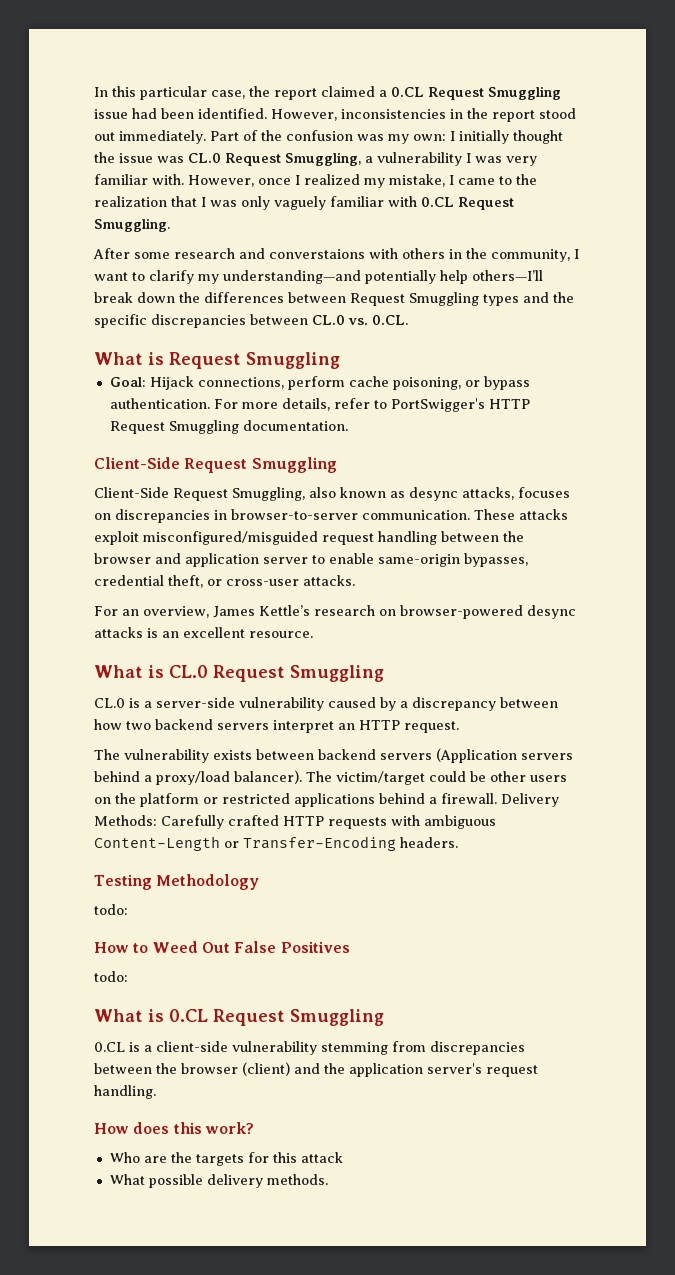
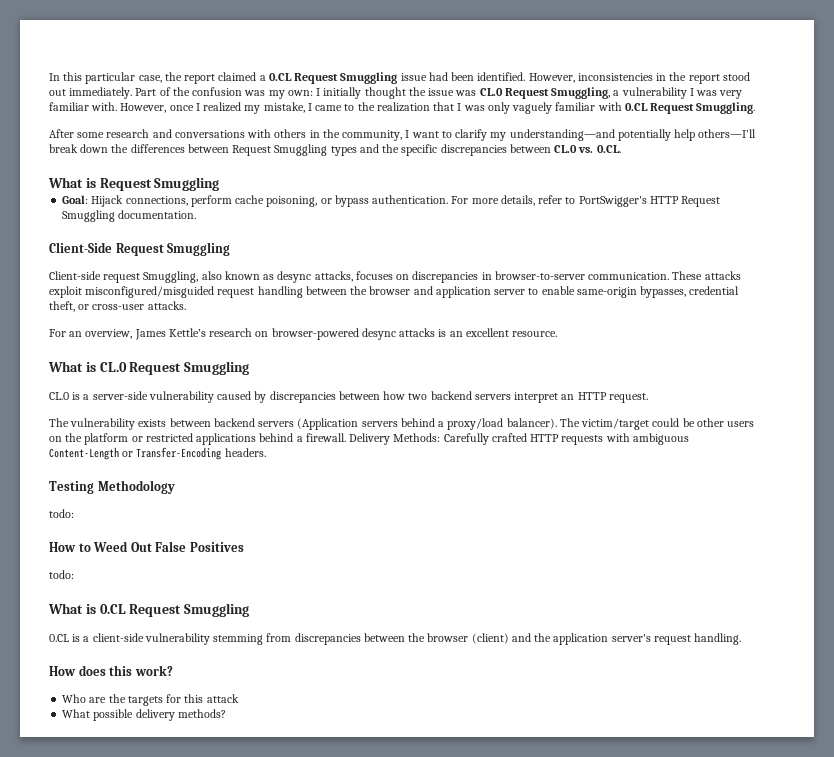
[269,249,365,259] converstaions -> [174,130,245,138] conversations
[94,487,228,501] Client-Side Request -> [49,271,141,283] Client-side request
[400,697,496,711] a discrepancy -> [269,391,336,403] discrepancies
[266,1174,328,1185] methods. -> [177,709,226,718] methods?

